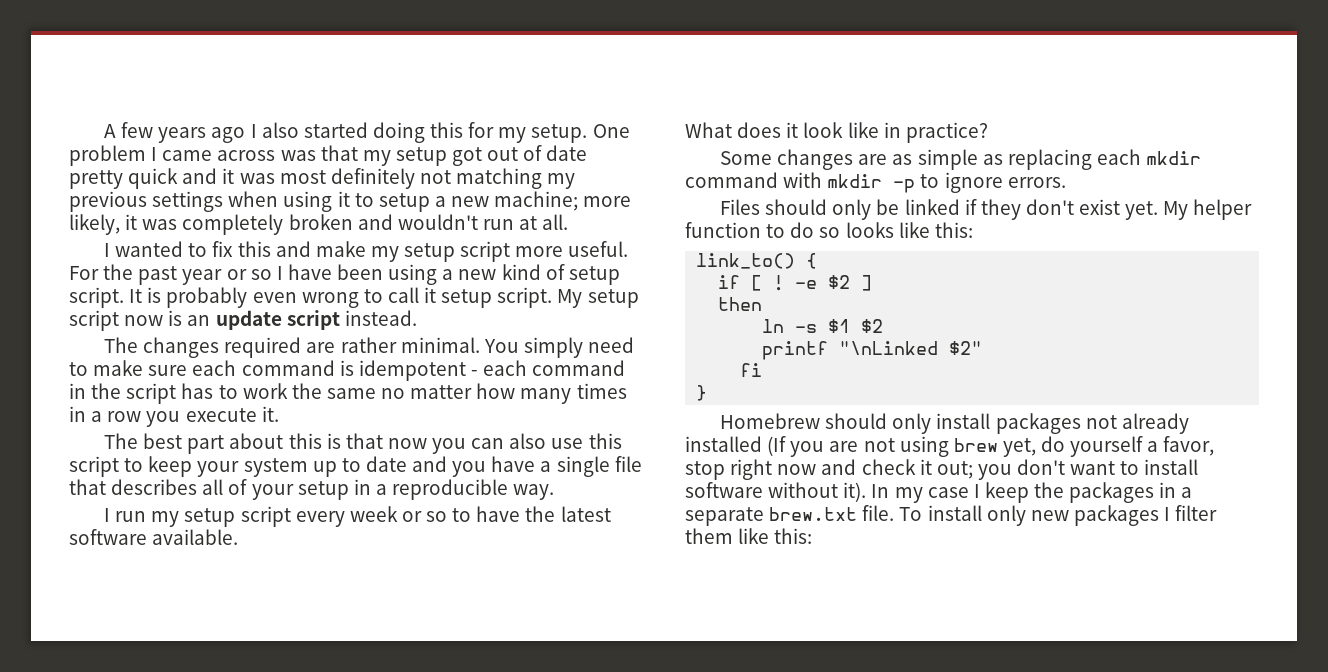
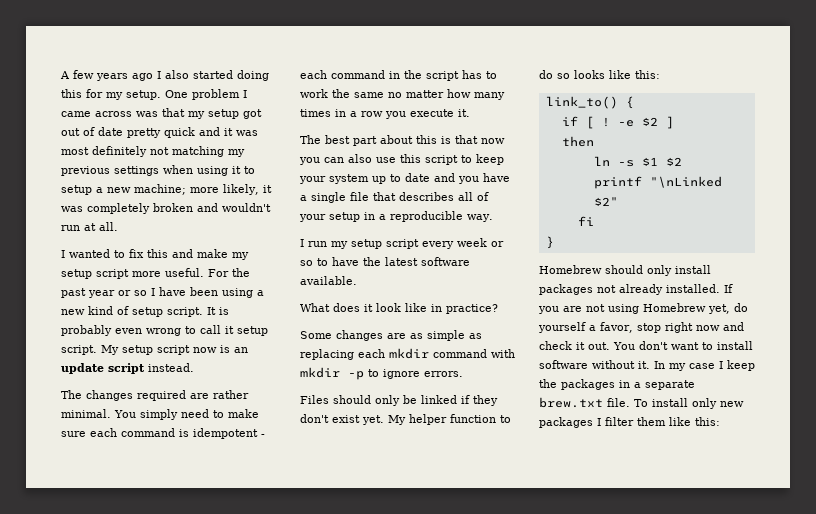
[685,436,787,456] installed (If -> [666,284,733,293] installed. If
[953,438,998,452] brew -> [643,303,706,312] Homebrew
[936,461,1012,480] out; you -> [588,342,635,350] out. You
[843,482,867,502] it). -> [638,361,650,369] it.

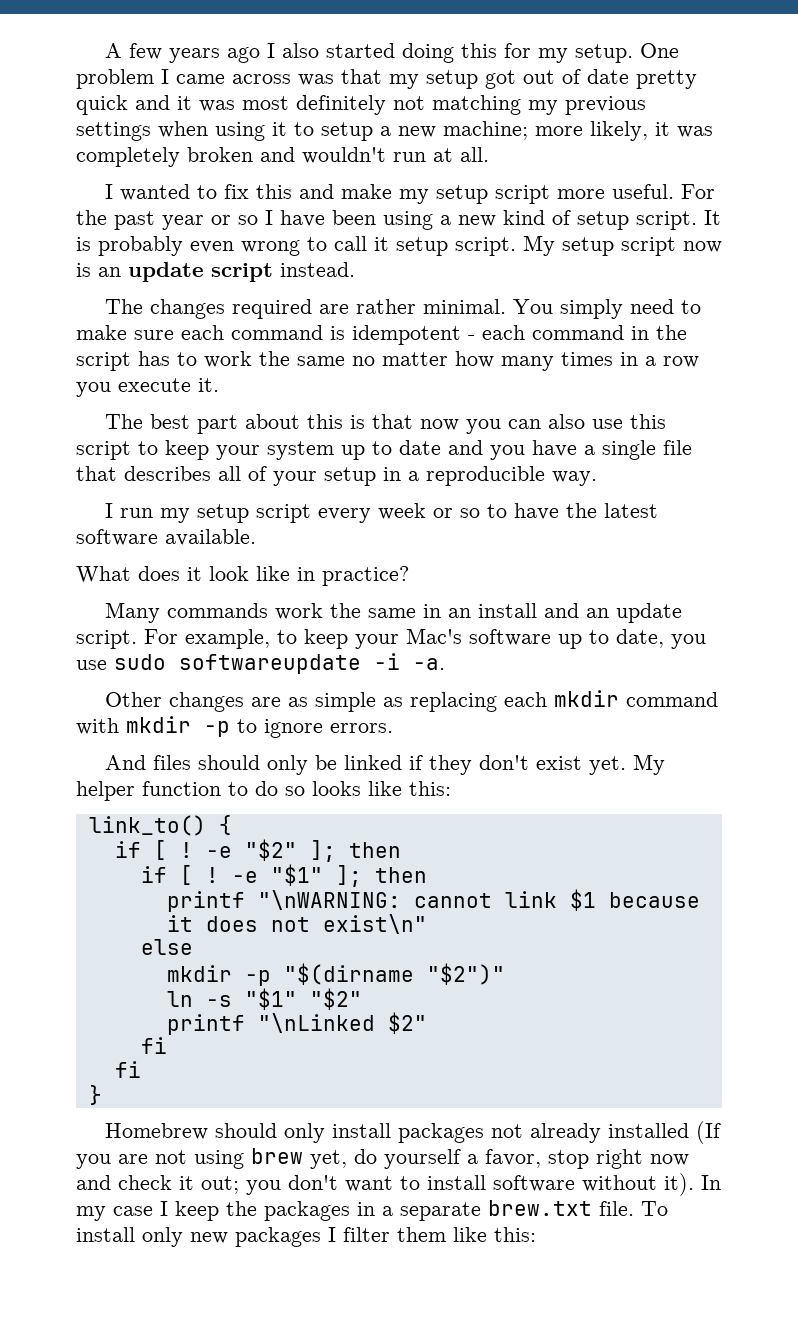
[300,331,332,339] Some -> [105,602,683,623] [76,628,706,649] [76,653,445,674] [105,692,163,707] Many commands work the same in an install and an update script. For example, to keep your Mac's software up to date, you use sudo softwareupdate -i -a. // Other
[300,395,329,404] Files -> [105,755,192,770] And files
[641,116,674,129] [561,136,594,147] $2 ] // then -> [244,839,401,862] [140,864,427,887] [166,889,700,912] [166,914,427,934] [140,939,193,955] [166,963,505,986] "$2" ]; then // if [ ! -e "$1" ]; then // printf "\nWARNING: cannot link $1 because it does not exist\n" // else // mkdir -p "$(dirname "$2")"
[641,157,682,166] $1 $2 -> [244,988,362,1010] "$1" "$2"
(594, 221) none -> [114,1061,141,1078] // fi
[666,284,733,293] installed. If -> [608,1121,722,1144] installed (If
[643,303,706,312] Homebrew -> [251,1148,303,1164] brew
[588,342,635,350] out. You -> [201,1176,281,1195] out; you
[638,361,650,369] it. -> [664,1173,694,1196] it).

